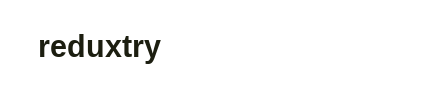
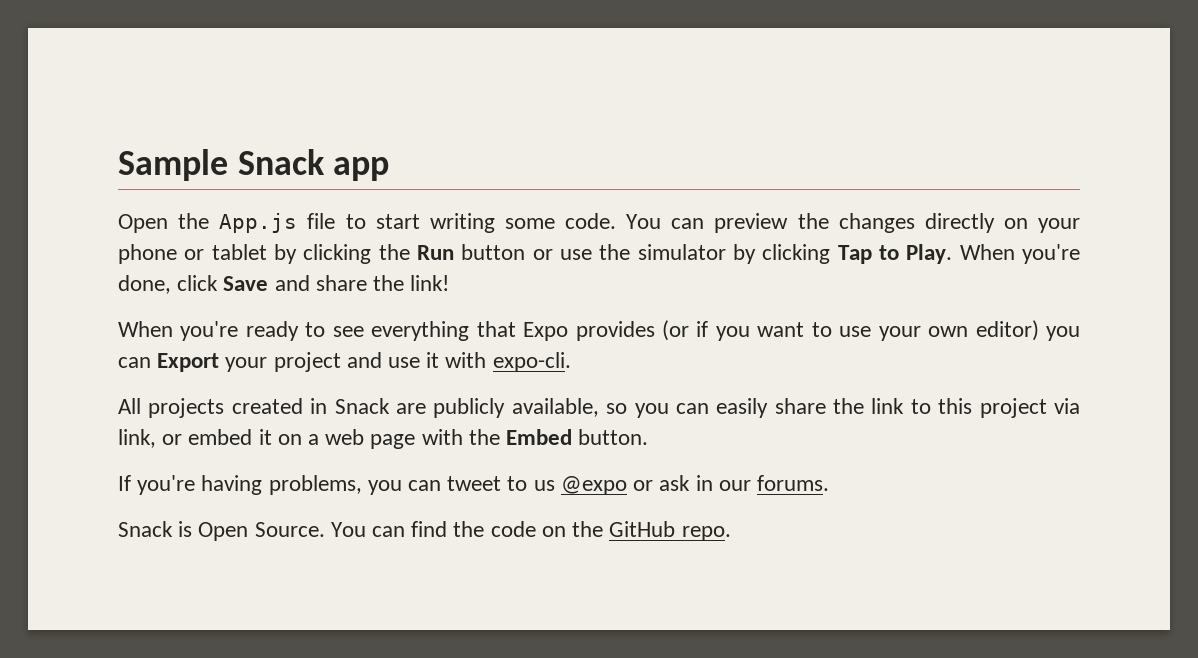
[38,34,161,64] reduxtry -> [118,149,390,181] [118,213,1080,233] [118,244,1081,264] [118,275,450,294] [118,320,1080,341] [118,352,571,372] [118,398,1080,418] [118,429,649,449] [118,475,829,495] [118,521,731,541] Sample Snack app // Open the App.js file to start writing some code. You can preview the changes directly on your phone or tablet by clicking the Run button or use the simulator by clicking Tap to Play. When you're done, click Save and share the link! // When you're ready to see everything that Expo provides (or if you want to use your own editor) you can Export your project and use it with expo-cli. // All projects created in Snack are publicly available, so you can easily share the link to this project via link, or embed it on a web page with the Embed button. // If you're having problems, you can tweet to us @expo or ask in our forums. // Snack is Open Source. You can find the code on the GitHub repo.

